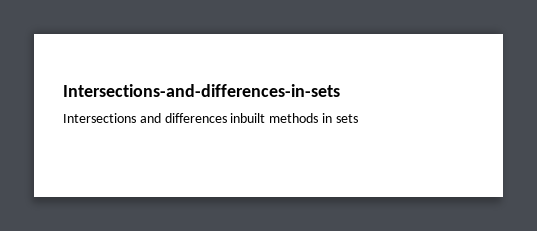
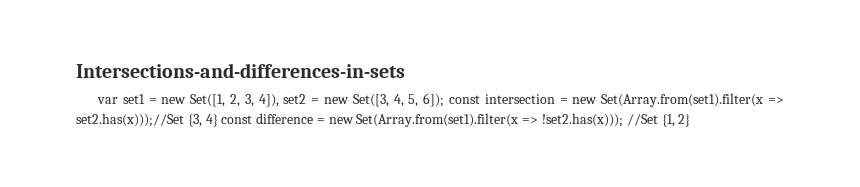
[63,113,358,123] Intersections and differences inbuilt methods in sets -> [96,93,784,107] [76,113,691,127] var set1 = new Set([1, 2, 3, 4]), set2 = new Set([3, 4, 5, 6]); const intersection = new Set(Array.from(set1).filter(x => set2.has(x)));//Set {3, 4} const difference = new Set(Array.from(set1).filter(x => !set2.has(x))); //Set {1, 2}

